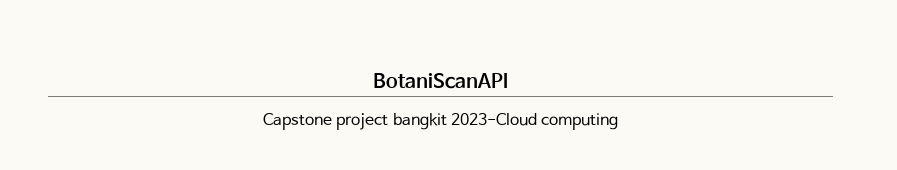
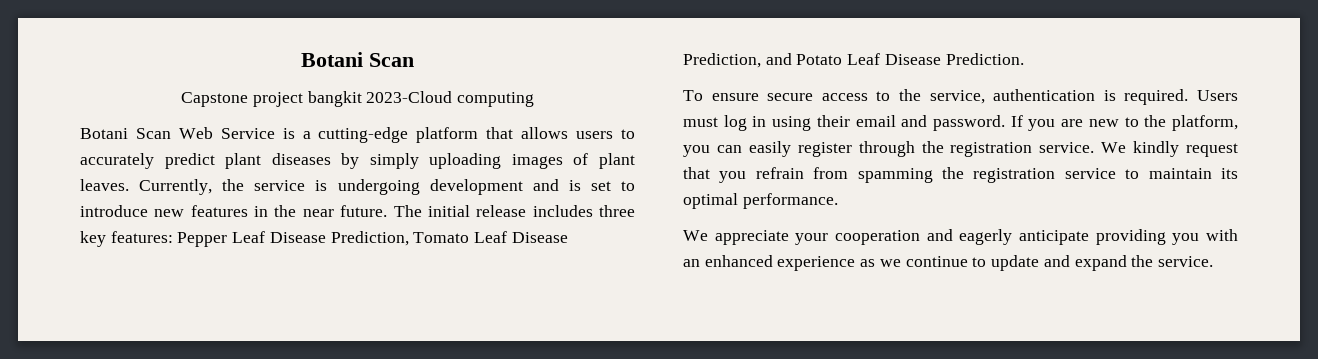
[373,73,509,89] BotaniScanAPI -> [301,52,414,67] Botani Scan
(618, 121) none -> [80,127,636,143] [80,153,635,169] [80,179,636,195] [80,205,636,217] [80,231,568,247] [683,53,1024,68] [683,89,1238,105] [683,115,1238,131] [683,141,1238,157] [683,167,1238,183] [683,193,838,209] [683,229,1238,245] [683,255,1213,271] // Botani Scan Web Service is a cutting-edge platform that allows users to accurately predict plant diseases by simply uploading images of plant leaves. Currently, the service is undergoing development and is set to introduce new features in the near future. The initial release includes three key features: Pepper Leaf Disease Prediction, Tomato Leaf Disease Prediction, and Potato Leaf Disease Prediction. // To ensure secure access to the service, authentication is required. Users must log in using their email and password. If you are new to the platform, you can easily register through the registration service. We kindly request that you refrain from spamming the registration service to maintain its optimal performance. // We appreciate your cooperation and eagerly anticipate providing you with an enhanced experience as we continue to update and expand the service.

